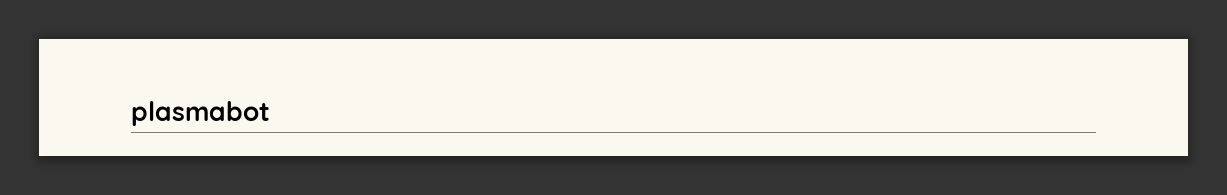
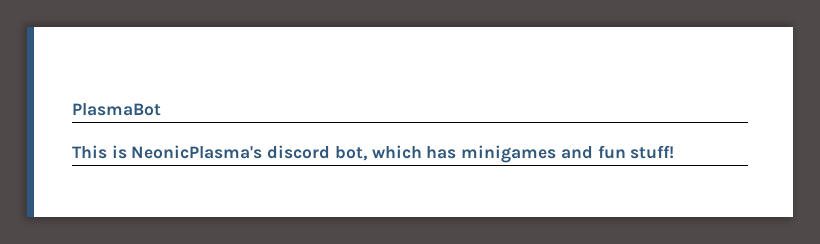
[131,101,270,126] plasmabot -> [72,103,161,116] [72,145,675,163] PlasmaBot // This is NeonicPlasma's discord bot, which has minigames and fun stuff!

